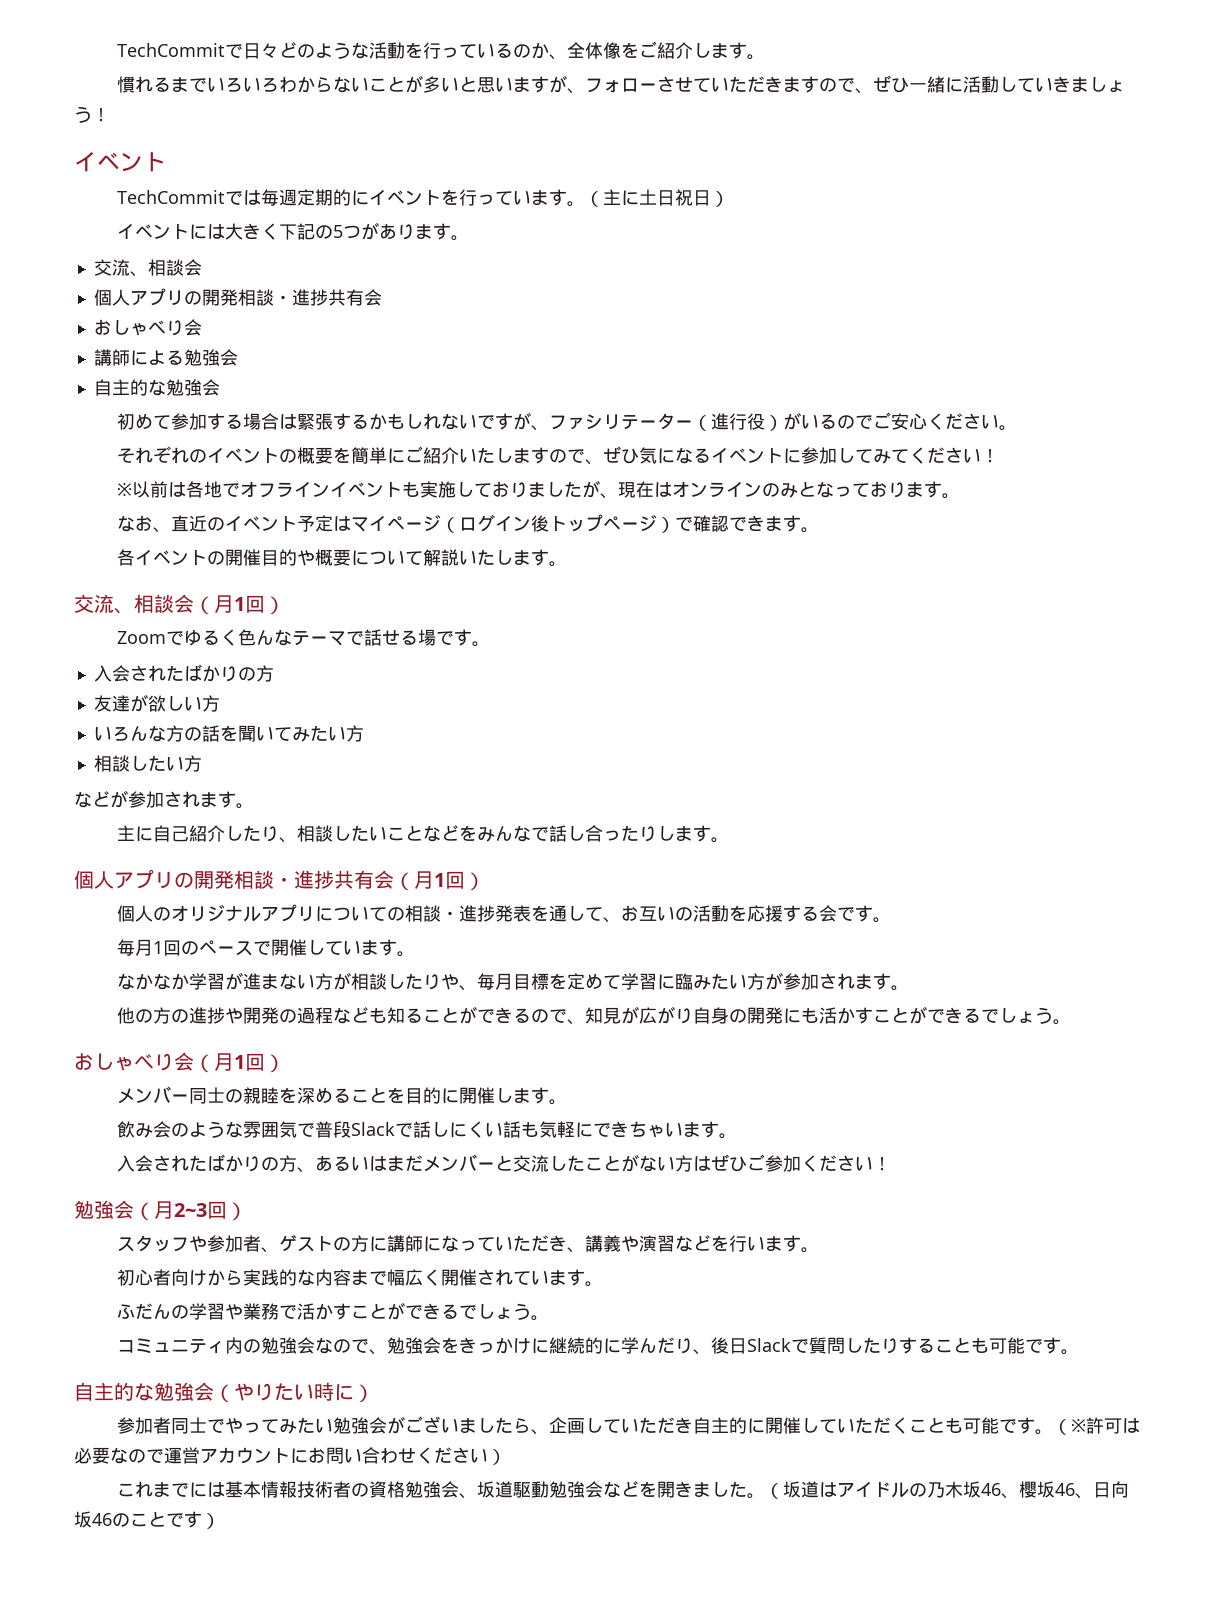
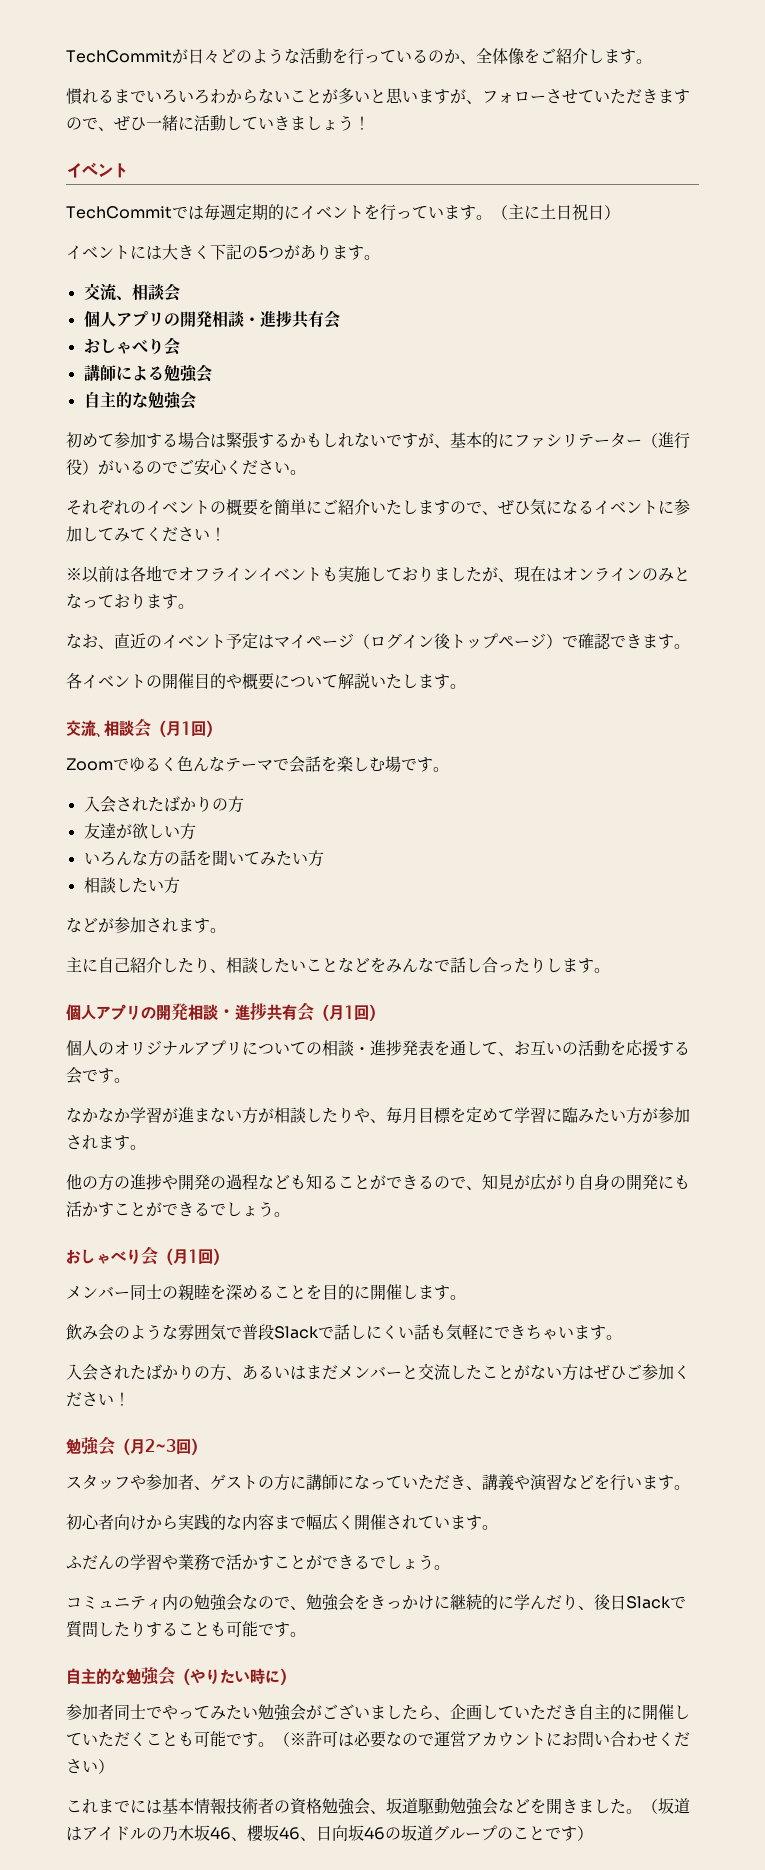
[116,43,243,58] TechCommitで -> [66,49,188,64] TechCommitが
(549, 428) none -> [450,432,514,448] 基本的に
[363,629,418,646] 話せる -> [289,756,385,773] 会話を楽しむ
[116,939,415,957] // 毎月1回のペースで開催しています。 -> (130, 1080) none
(130, 1520) none -> [401,1825,513,1841] 坂道グループの

